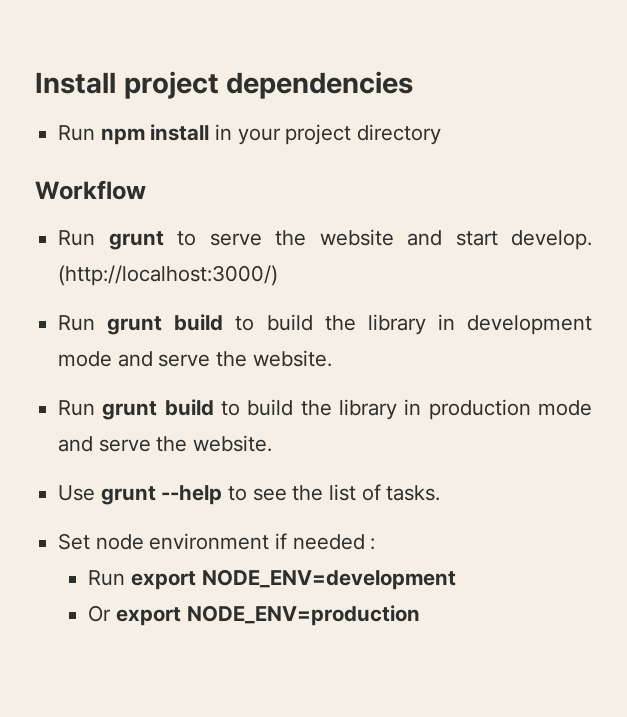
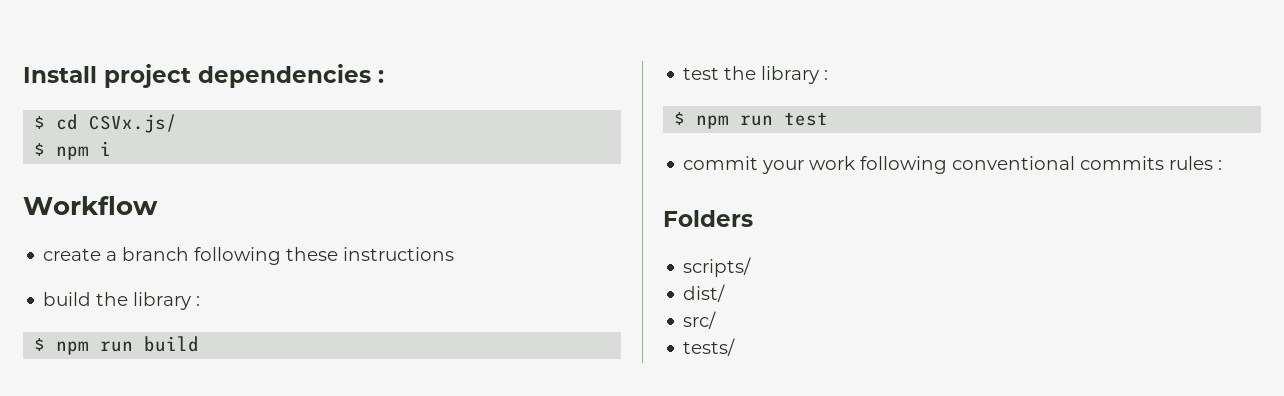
[58,124,442,145] [35,180,146,200] [58,229,592,250] [58,265,279,286] [58,314,592,335] [58,350,332,367] [58,399,592,420] [58,435,273,452] [58,484,441,505] [58,533,376,550] [88,569,456,590] [88,605,420,626] // Run npm install in your project directory // Workflow // Run grunt to serve the website and start develop. (http://localhost:3000/) // Run grunt build to build the library in development mode and serve the website. // Run grunt build to build the library in production mode and serve the website. // Use grunt --help to see the list of tasks. // Set node environment if needed : // Run export NODE_ENV=development // Or export NODE_ENV=production -> [378,70,384,83] [34,114,178,133] [34,141,112,160] [23,196,158,215] [43,247,455,265] [43,292,201,310] [34,336,200,355] [683,66,829,84] [674,112,829,129] [683,156,1223,174] [663,210,753,227] [683,257,752,277] [683,284,726,302] [683,311,717,329] [683,338,736,356] : // $ cd CSVx.js/ // $ npm i // Workflow // create a branch following these instructions // build the library : // $ npm run build // test the library : // $ npm run test // commit your work following conventional commits rules : // Folders // scripts/ // dist/ // src/ // tests/

